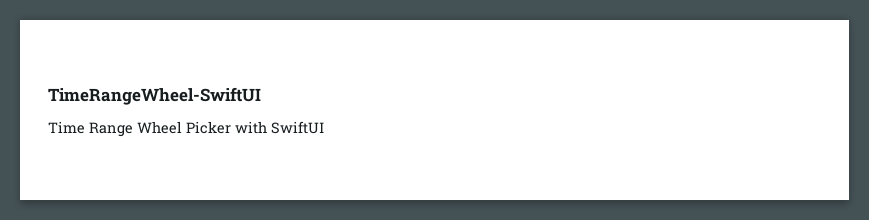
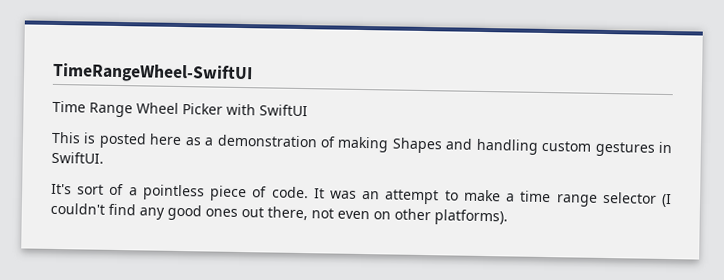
(324, 127) none -> [51,131,674,157] [51,151,104,164] [51,183,672,208] [50,202,508,226] // This is posted here as a demonstration of making Shapes and handling custom gestures in SwiftUI. // It's sort of a pointless piece of code. It was an attempt to make a time range selector (I couldn't find any good ones out there, not even on other platforms).

